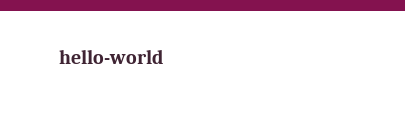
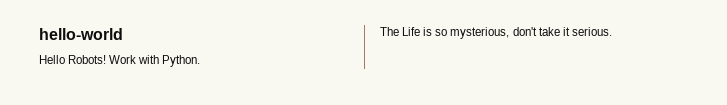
(163, 56) none -> [39,55,201,67] [380,27,612,39] // Hello Robots! Work with Python. // The Life is so mysterious, don't take it serious.

